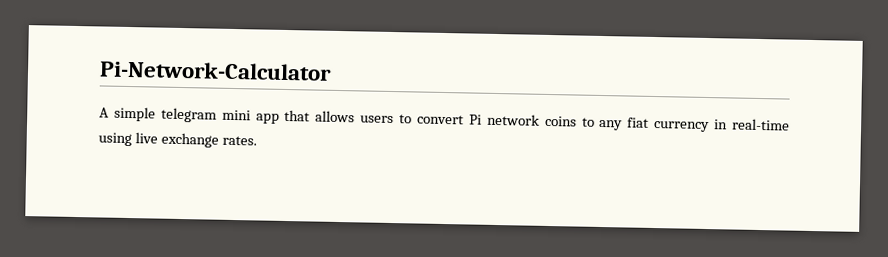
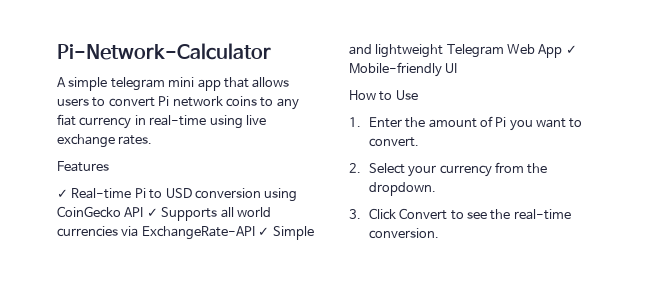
(257, 140) none -> [57,161,109,172] [57,188,298,202] [57,206,271,221] [57,226,314,240] [349,44,577,58] [349,62,458,77] [349,90,418,101] [349,116,583,131] [368,137,419,147] [349,162,548,177] [368,182,436,196] [349,208,571,220] [368,228,439,239] // Features // ✓ Real-time Pi to USD conversion using CoinGecko API ✓ Supports all world currencies via ExchangeRate-API ✓ Simple and lightweight Telegram Web App ✓ Mobile-friendly UI // How to Use // 1. Enter the amount of Pi you want to convert. // 2. Select your currency from the dropdown. // 3. Click Convert to see the real-time conversion.

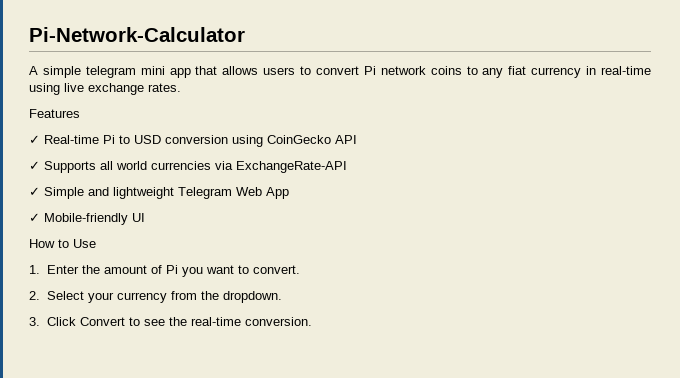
(144, 212) none -> (357, 139) //
(255, 233) none -> (347, 167) //
(563, 51) none -> (289, 193) //

